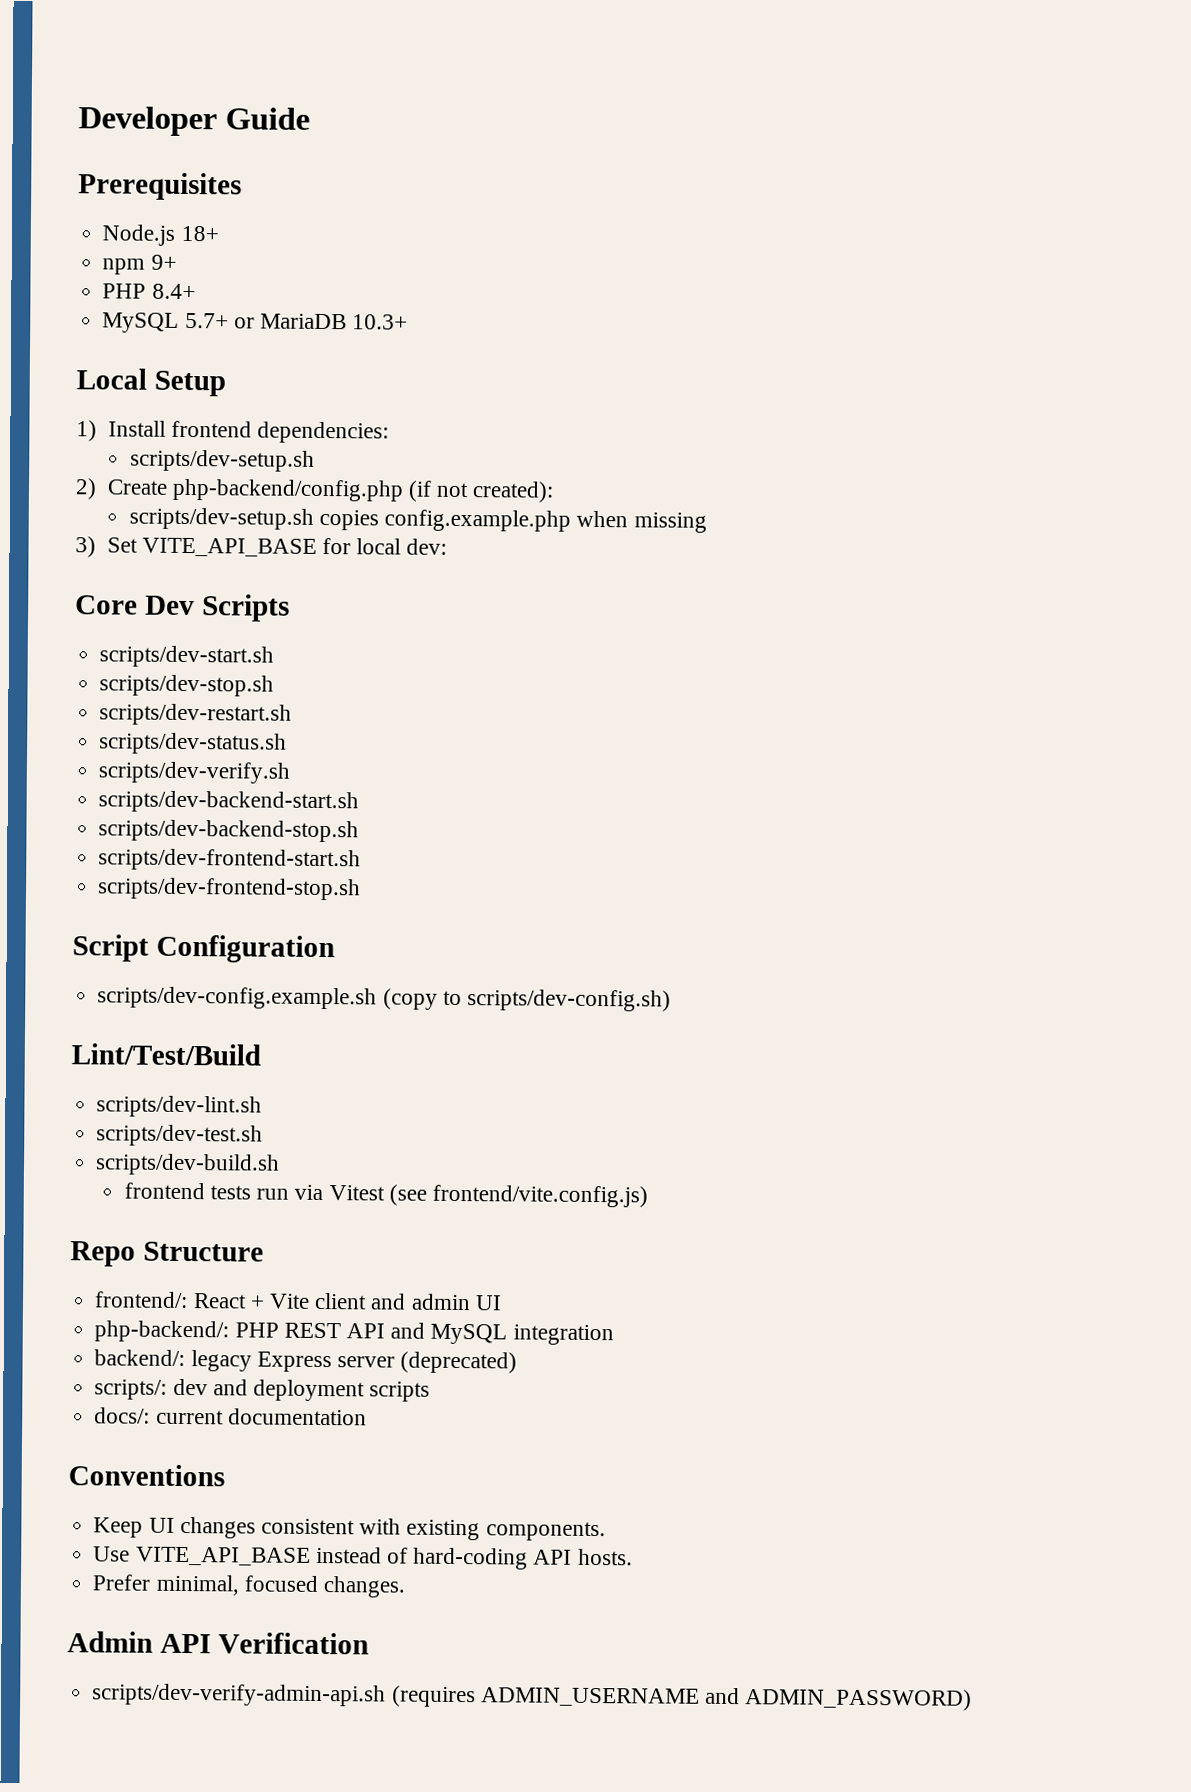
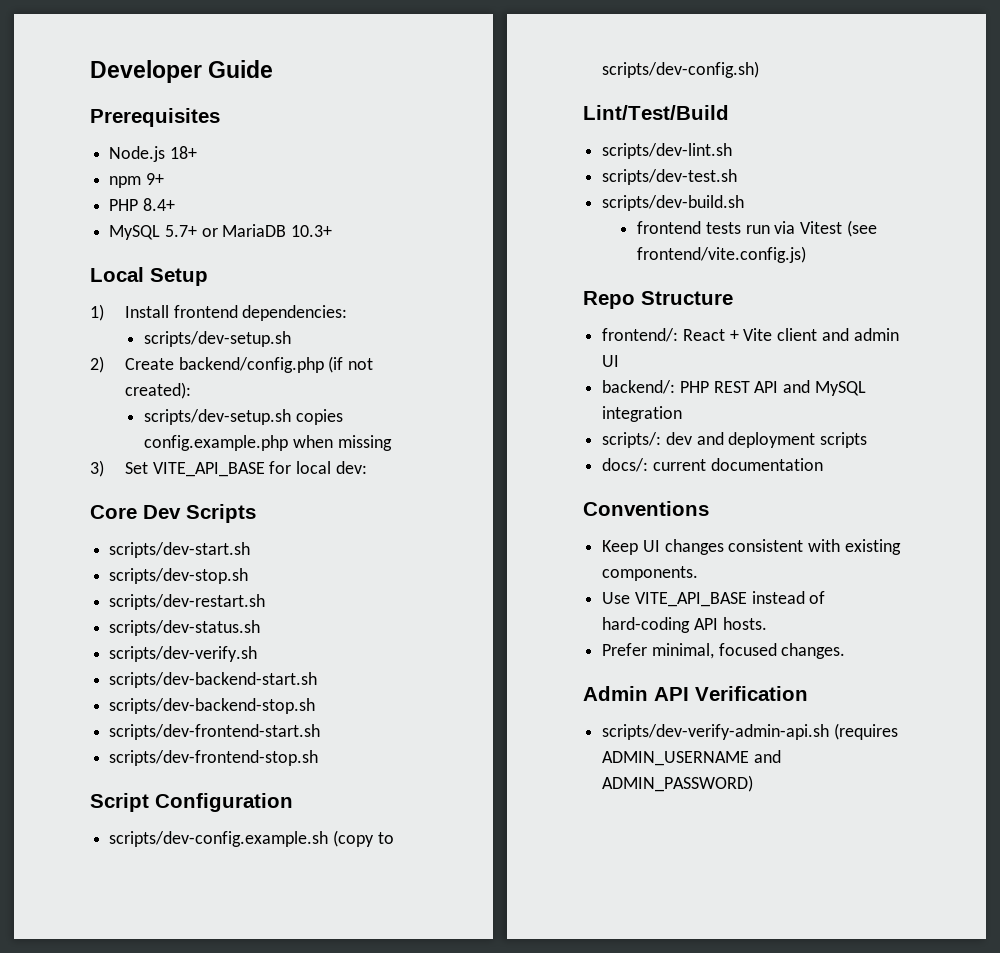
[171,478,404,502] php-backend/config.php -> [178,357,324,373] backend/config.php
[94,1320,230,1343] php-backend/: -> [602,380,676,394] backend/:
[94,1349,518,1374] // backend/: legacy Express server (deprecated) -> (683, 414) none

